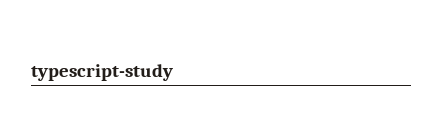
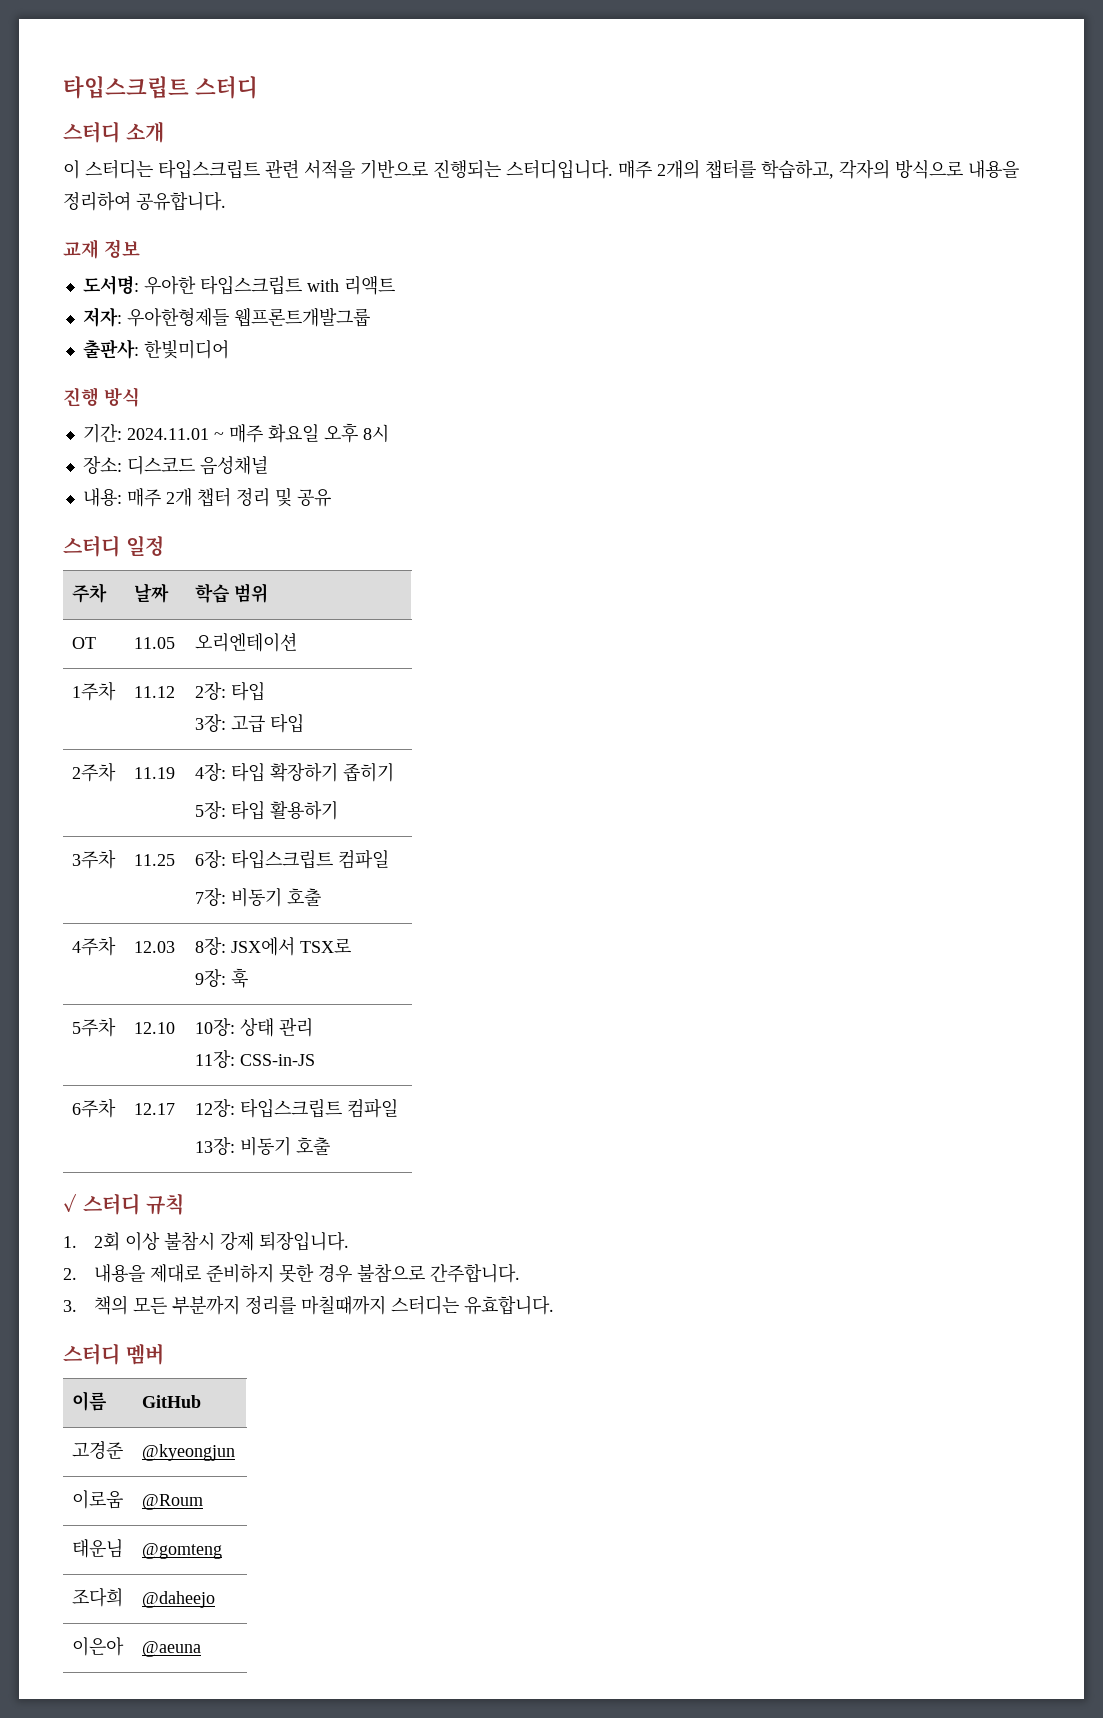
[31,64,173,81] typescript-study -> [63,75,258,99] [63,121,164,143] [63,159,1019,179] [63,191,226,211] [63,239,140,259] [82,275,395,295] [82,307,370,327] [82,339,229,359] [63,387,140,407] [82,423,389,443] [82,455,268,475] [82,487,331,507] [63,535,164,557] [72,583,108,603] [134,583,170,603] [195,583,269,603] [72,637,97,649] [134,637,176,649] [195,633,298,652] [72,681,117,701] [134,686,176,698] [195,681,266,701] [195,713,305,733] [72,762,117,782] [134,767,176,779] [195,762,395,782] [195,800,339,820] [72,849,117,869] [134,854,176,866] [195,849,390,869] [195,888,322,907] [72,936,117,956] [134,941,176,953] [195,937,352,956] [195,968,249,988] [72,1017,117,1037] [134,1022,176,1034] [195,1018,314,1037] [195,1050,316,1069] [72,1098,117,1118] [134,1103,176,1115] [195,1098,399,1118] [195,1137,331,1156] [63,1193,184,1215] [63,1231,349,1251] [63,1263,520,1283] [63,1295,554,1315] [63,1343,164,1365] [72,1391,108,1411] [142,1395,202,1408] [72,1441,124,1460] [142,1444,236,1461] [72,1490,124,1509] [142,1494,204,1510] [72,1539,124,1558] [142,1543,223,1559] [72,1587,124,1607] [142,1591,216,1608] [72,1637,125,1656] [142,1641,202,1657] 타입스크립트 스터디 // 스터디 소개 // 이 스터디는 타입스크립트 관련 서적을 기반으로 진행되는 스터디입니다. 매주 2개의 챕터를 학습하고, 각자의 방식으로 내용을 정리하여 공유합니다. // 교재 정보 // 도서명: 우아한 타입스크립트 with 리액트 // 저자: 우아한형제들 웹프론트개발그룹 // 출판사: 한빛미디어 // 진행 방식 // 기간: 2024.11.01 ~ 매주 화요일 오후 8시 // 장소: 디스코드 음성채널 // 내용: 매주 2개 챕터 정리 및 공유 // 스터디 일정 // 주차 | 날짜 | 학습 범위 // OT | 11.05 | 오리엔테이션 // 1주차 | 11.12 | 2장: 타입 // 3장: 고급 타입 // 2주차 | 11.19 | 4장: 타입 확장하기 좁히기 // 5장: 타입 활용하기 // 3주차 | 11.25 | 6장: 타입스크립트 컴파일 // 7장: 비동기 호출 // 4주차 | 12.03 | 8장: JSX에서 TSX로 // 9장: 훅 // 5주차 | 12.10 | 10장: 상태 관리 // 11장: CSS-in-JS // 6주차 | 12.17 | 12장: 타입스크립트 컴파일 // 13장: 비동기 호출 // ✓ 스터디 규칙 // 1. 2회 이상 불참시 강제 퇴장입니다. // 2. 내용을 제대로 준비하지 못한 경우 불참으로 간주합니다. // 3. 책의 모든 부분까지 정리를 마칠때까지 스터디는 유효합니다. // 스터디 멤버 // 이름 | GitHub // 고경준 | @kyeongjun // 이로움 | @Roum // 태운님 | @gomteng // 조다희 | @daheejo // 이은아 | @aeuna

